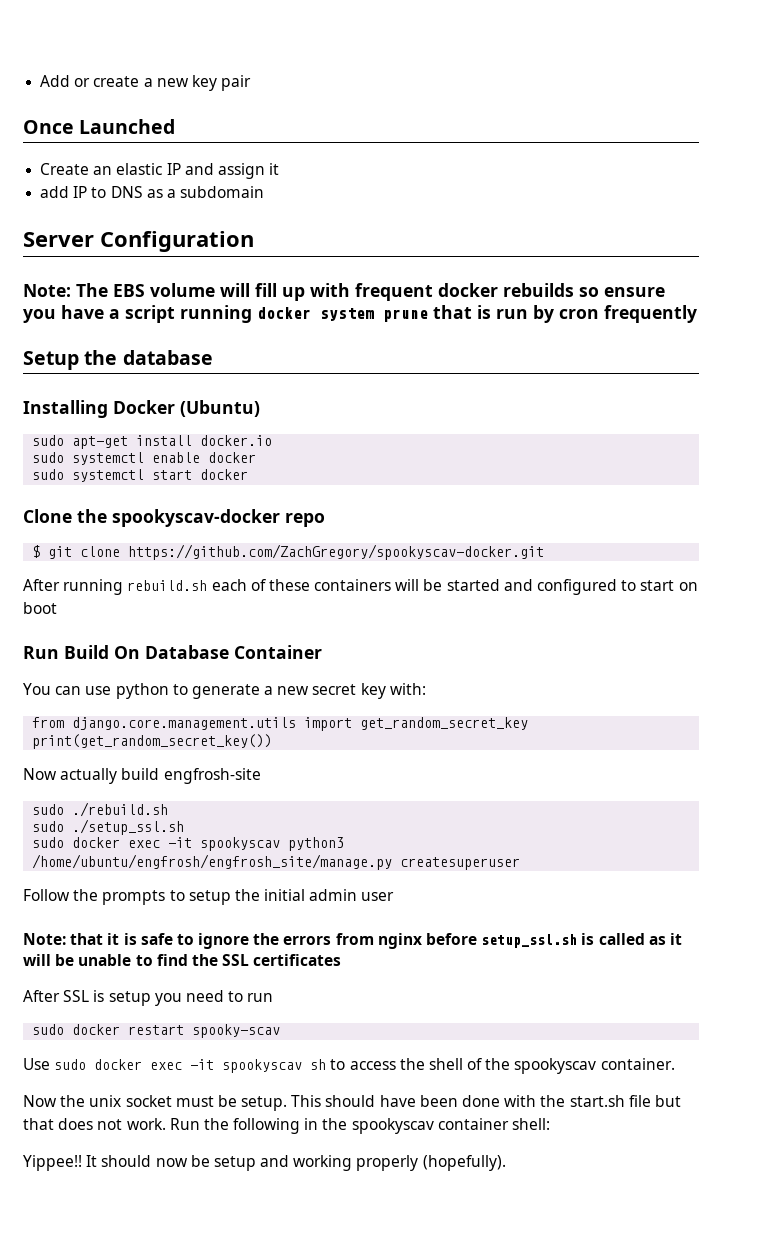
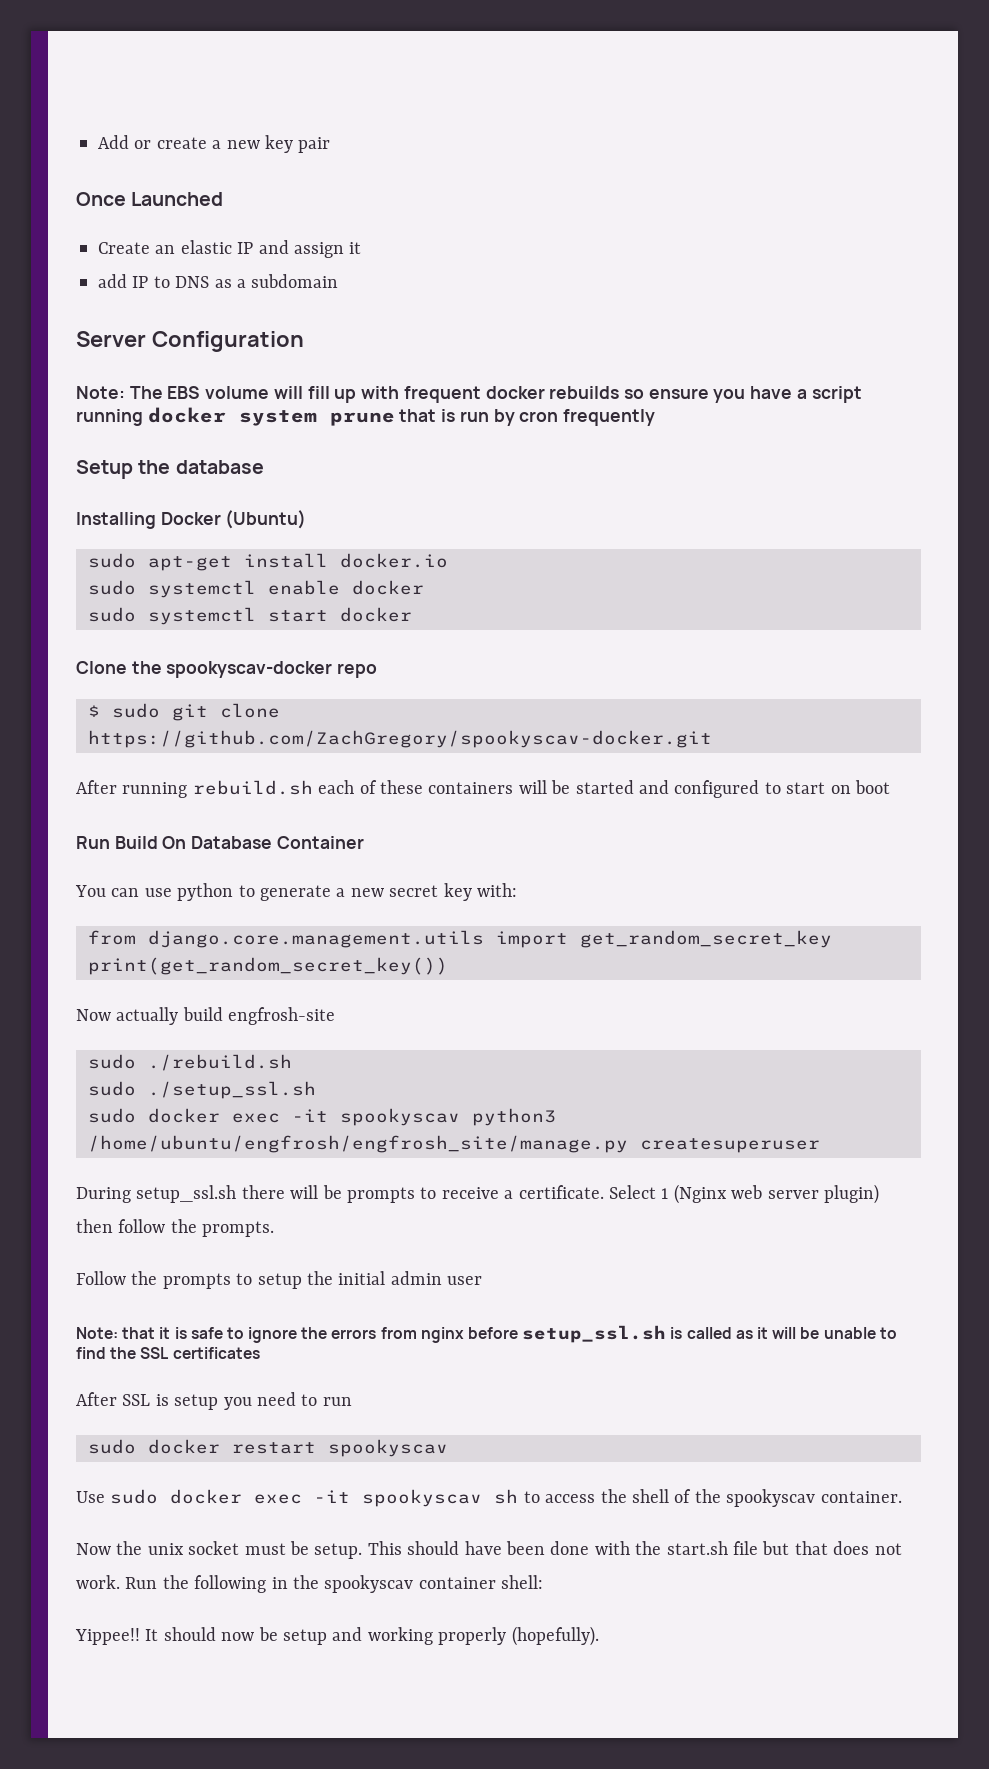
(41, 551) none -> [112,703,160,718] sudo
(521, 863) none -> [76,1184,879,1204] [76,1219,275,1237] // During setup_ssl.sh there will be prompts to receive a certificate. Select 1 (Nginx web server plugin) then follow the prompts.
[192,1024,281,1038] spooky-scav -> [328,1439,448,1457] spookyscav

